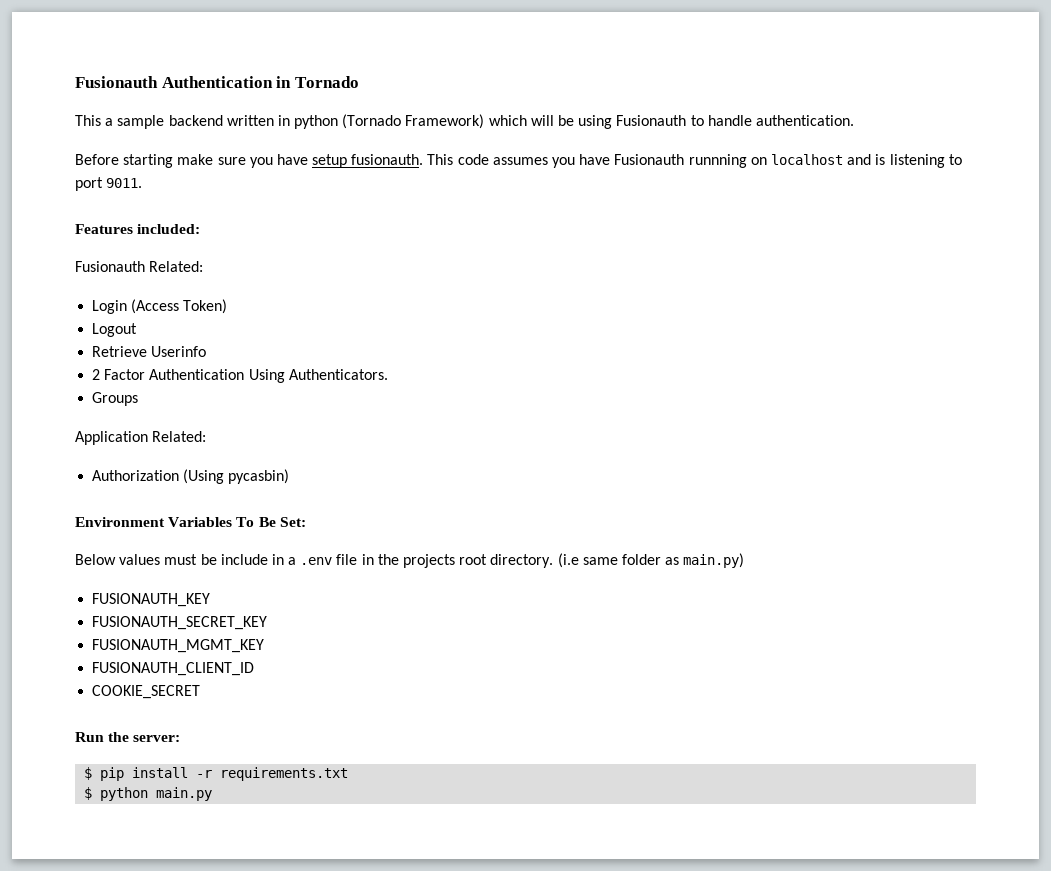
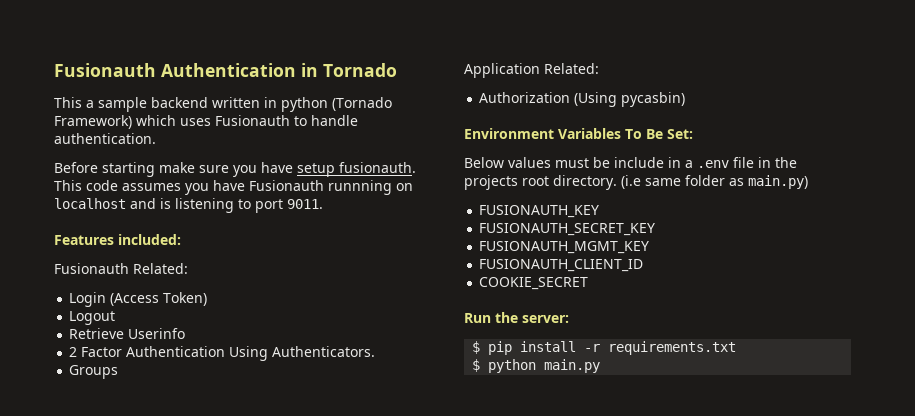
[530,115,613,129] will be using -> [180,118,211,126] uses

